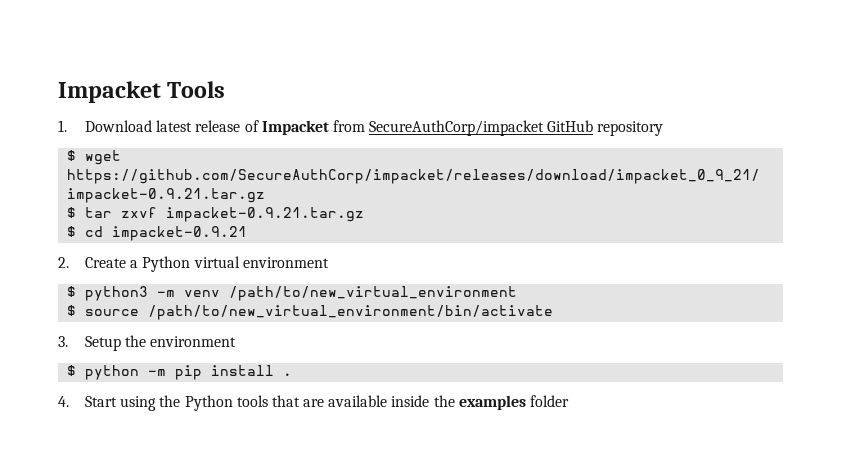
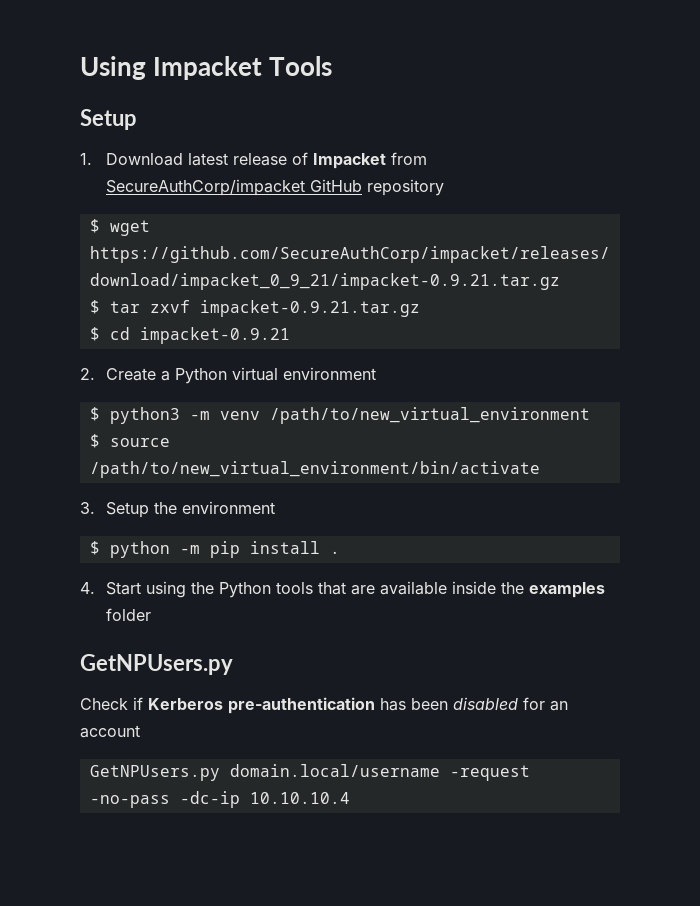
(58, 92) none -> [80,56,146,80] Using
(226, 89) none -> [80,109,137,130] // Setup
(570, 401) none -> [80,654,233,675] [80,697,568,714] [80,725,140,738] [89,764,530,781] [89,791,350,808] // GetNPUsers.py // Check if Kerberos pre-authentication has been disabled for an account // GetNPUsers.py domain.local/username -request -no-pass -dc-ip 10.10.10.4

